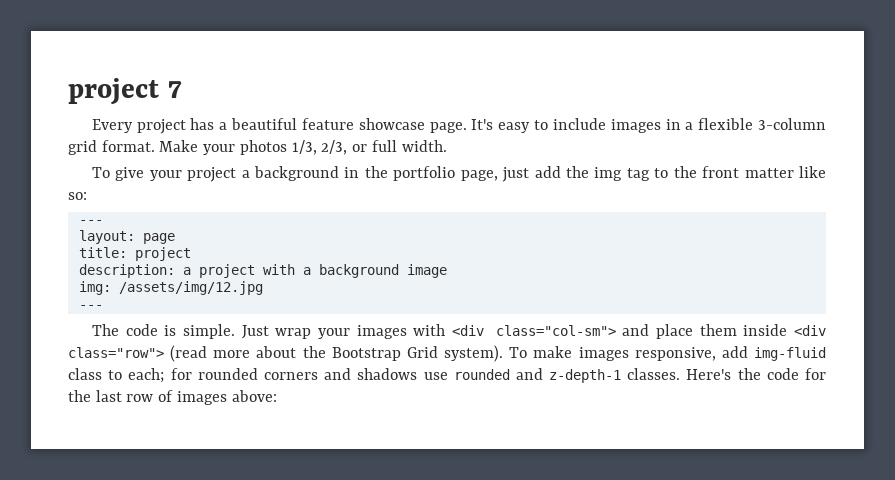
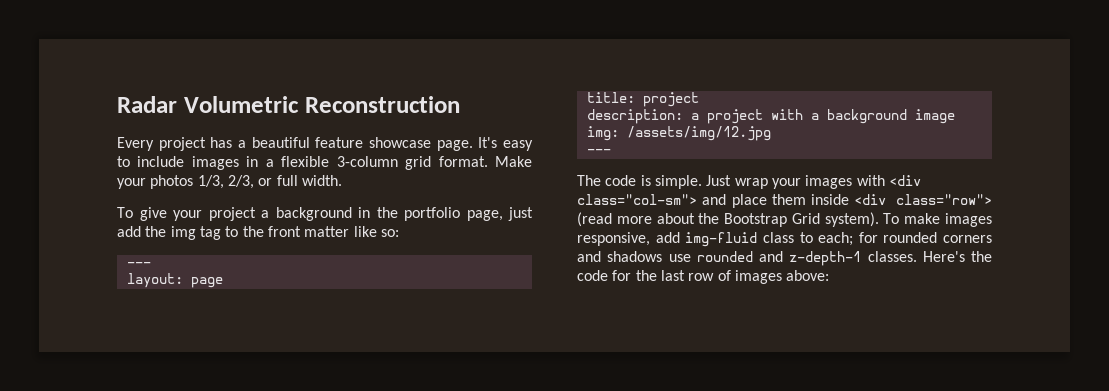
[68,78,182,105] project 7 -> [117,96,460,113] Radar Volumetric Reconstruction

